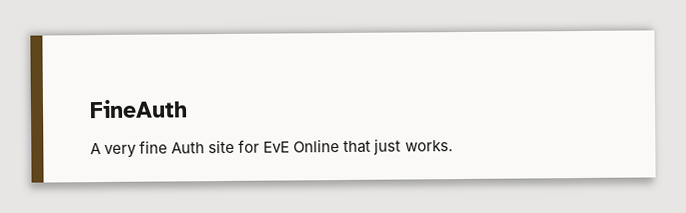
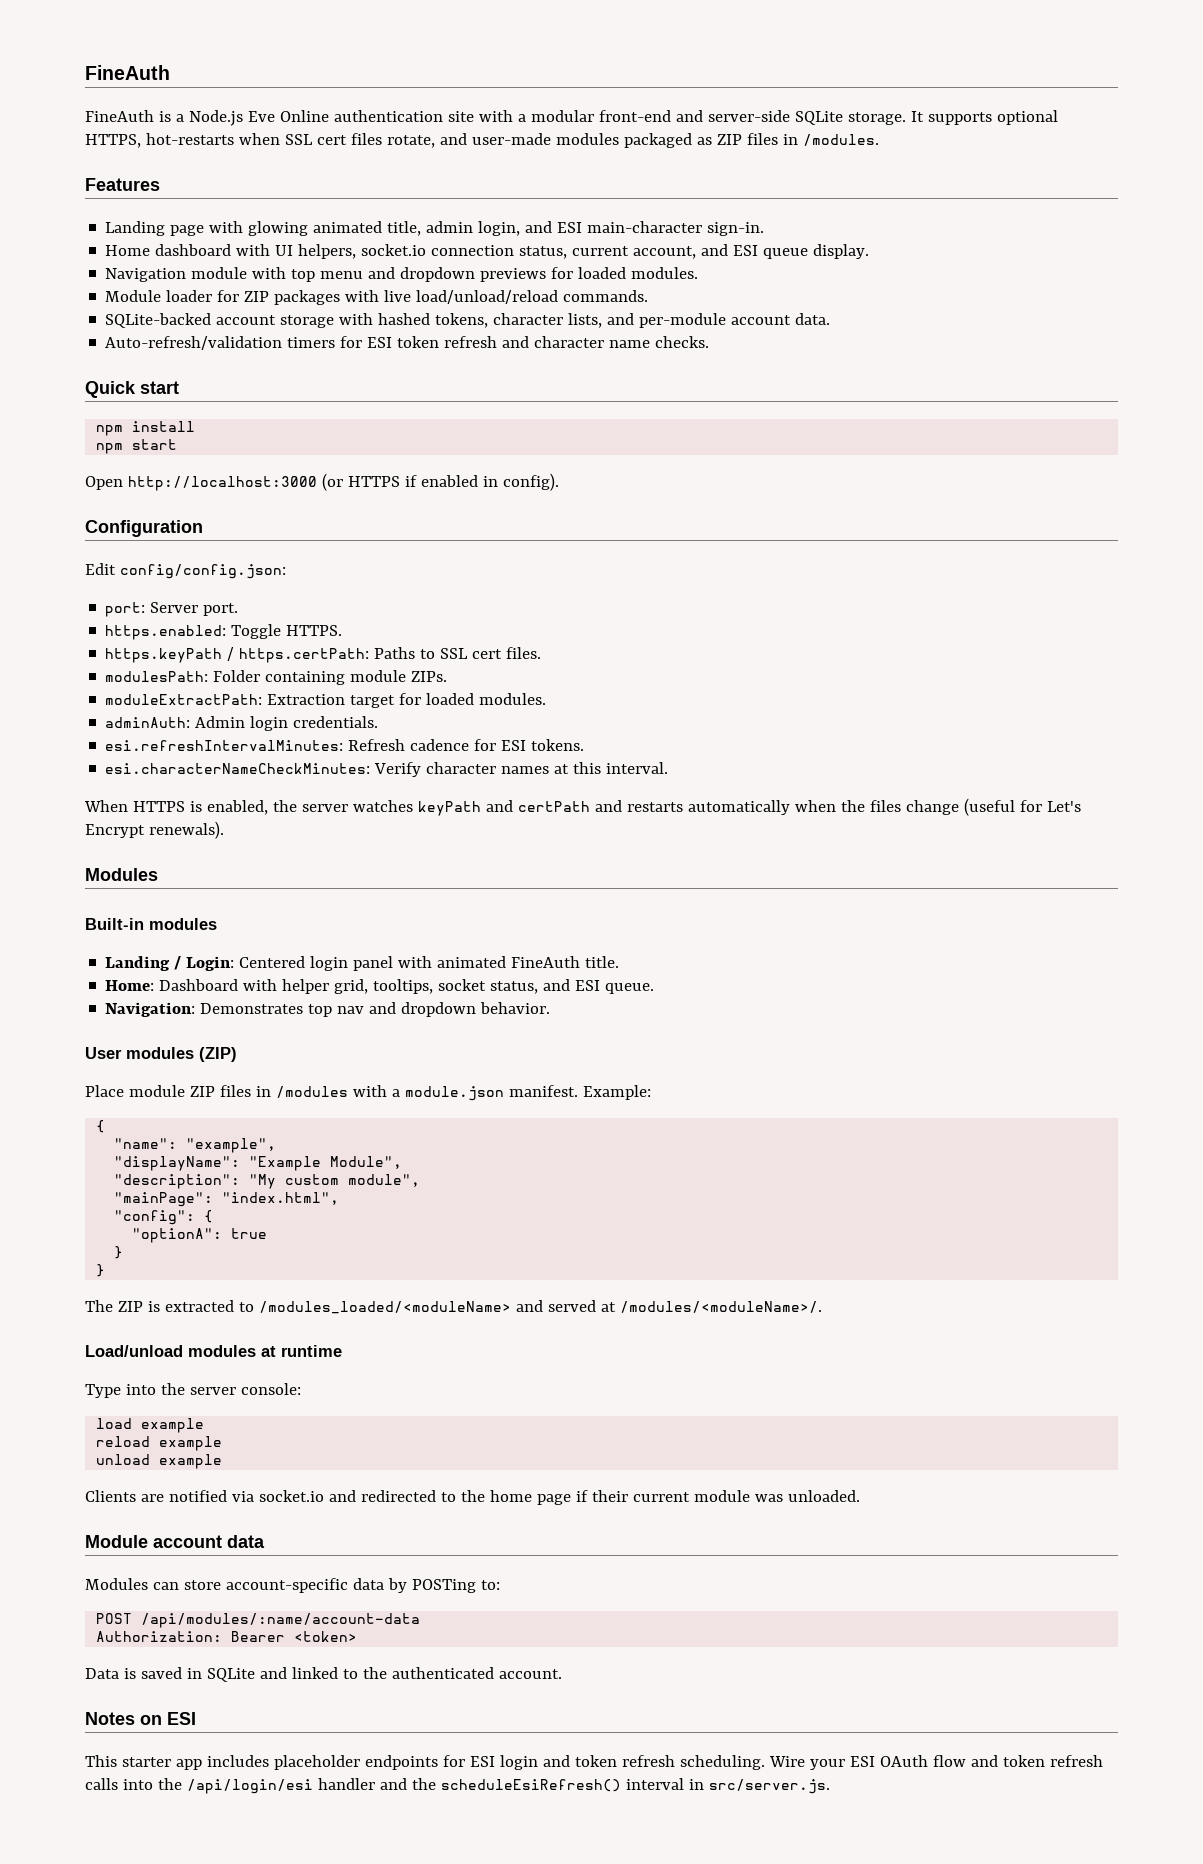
[90,138,453,159] A very fine Auth site for EvE Online that just works. -> [85,110,1058,126] [85,133,879,148] [85,178,160,191] [105,221,765,236] [105,244,870,259] [105,267,699,282] [105,290,649,305] [105,313,831,328] [105,336,710,350] [85,381,179,398] [96,421,196,436] [96,439,178,454] [85,473,559,491] [85,520,203,537] [85,563,286,579] [105,602,239,617] [105,624,343,640] [105,647,542,663] [105,670,448,685] [105,693,547,708] [105,716,379,731] [105,739,585,751] [105,762,669,777] [84,798,1081,816] [85,821,224,839] [85,868,158,881] [85,918,217,930] [105,956,620,971] [105,979,655,994] [105,1002,551,1017] [85,1047,237,1062] [85,1085,651,1101] [96,1120,106,1133] [114,1138,277,1153] [114,1156,403,1171] [114,1174,421,1189] [114,1192,340,1207] [114,1210,214,1225] [132,1228,268,1243] [114,1246,124,1259] [96,1264,106,1277] [85,1300,822,1314] [85,1345,342,1357] [85,1383,301,1398] [96,1418,205,1433] [96,1436,223,1451] [96,1454,223,1469] [85,1490,860,1505] [85,1535,265,1548] [85,1578,500,1593] [96,1613,421,1628] [96,1631,358,1642] [85,1667,562,1682] [85,1712,196,1725] [85,1755,1103,1770] [85,1778,830,1794] FineAuth is a Node.js Eve Online authentication site with a modular front-end and server-side SQLite storage. It supports optional HTTPS, hot-restarts when SSL cert files rotate, and user-made modules packaged as ZIP files in /modules. // Features // Landing page with glowing animated title, admin login, and ESI main-character sign-in. // Home dashboard with UI helpers, socket.io connection status, current account, and ESI queue display. // Navigation module with top menu and dropdown previews for loaded modules. // Module loader for ZIP packages with live load/unload/reload commands. // SQLite-backed account storage with hashed tokens, character lists, and per-module account data. // Auto-refresh/validation timers for ESI token refresh and character name checks. // Quick start // npm install // npm start // Open http://localhost:3000 (or HTTPS if enabled in config). // Configuration // Edit config/config.json: // port: Server port. // https.enabled: Toggle HTTPS. // https.keyPath / https.certPath: Paths to SSL cert files. // modulesPath: Folder containing module ZIPs. // moduleExtractPath: Extraction target for loaded modules. // adminAuth: Admin login credentials. // esi.refreshIntervalMinutes: Refresh cadence for ESI tokens. // esi.characterNameCheckMinutes: Verify character names at this interval. // When HTTPS is enabled, the server watches keyPath and certPath and restarts automatically when the files change (useful for Let's Encrypt renewals). // Modules // Built-in modules // Landing / Login: Centered login panel with animated FineAuth title. // Home: Dashboard with helper grid, tooltips, socket status, and ESI queue. // Navigation: Demonstrates top nav and dropdown behavior. // User modules (ZIP) // Place module ZIP files in /modules with a module.json manifest. Example: // { // "name": "example", // "displayName": "Example Module", // "description": "My custom module", // "mainPage": "index.html", // "config": { // "optionA": true // } // } // The ZIP is extracted to /modules_loaded/<moduleName> and served at /modules/<moduleName>/. // Load/unload modules at runtime // Type into the server console: // load example // reload example // unload example // Clients are notified via socket.io and redirected to the home page if their current module was unloaded. // Module account data // Modules can store account-specific data by POSTing to: // POST /api/modules/:name/account-data // Authorization: Bearer <token> // Data is saved in SQLite and linked to the authenticated account. // Notes on ESI // This starter app includes placeholder endpoints for ESI login and token refresh scheduling. Wire your ESI OAuth flow and token refresh calls into the /api/login/esi handler and the scheduleEsiRefresh() interval in src/server.js.

